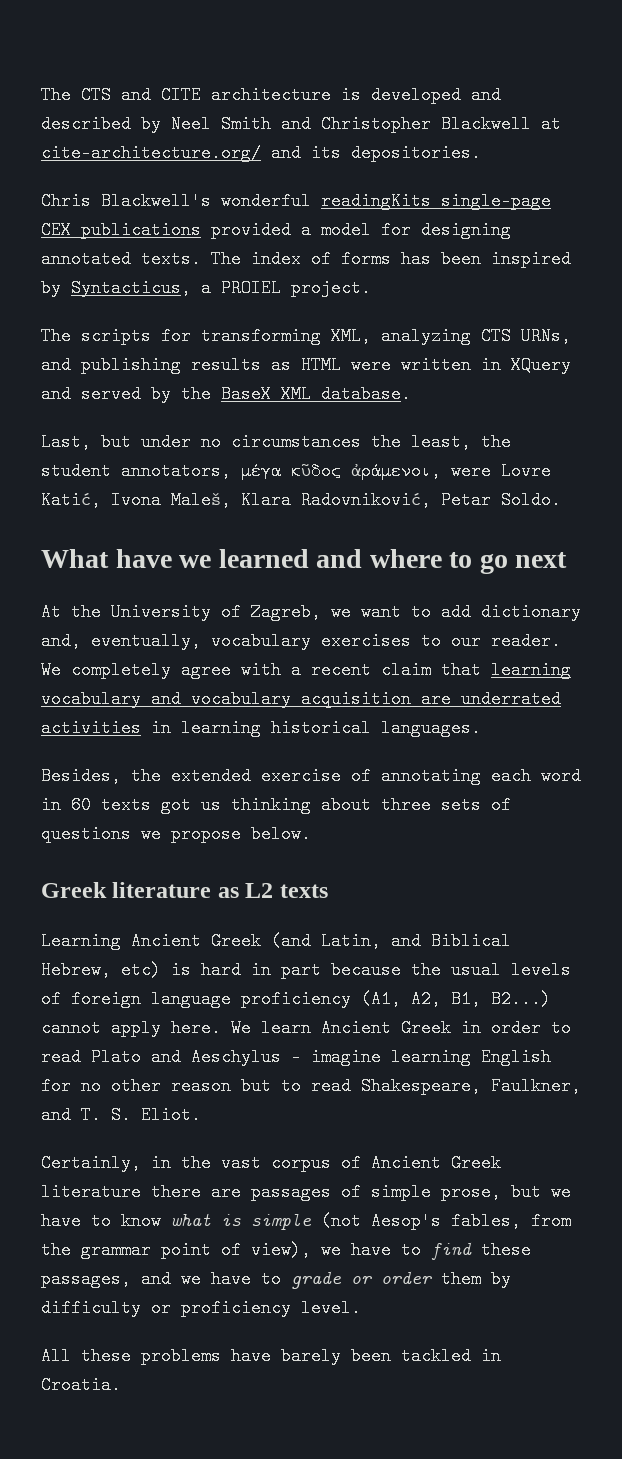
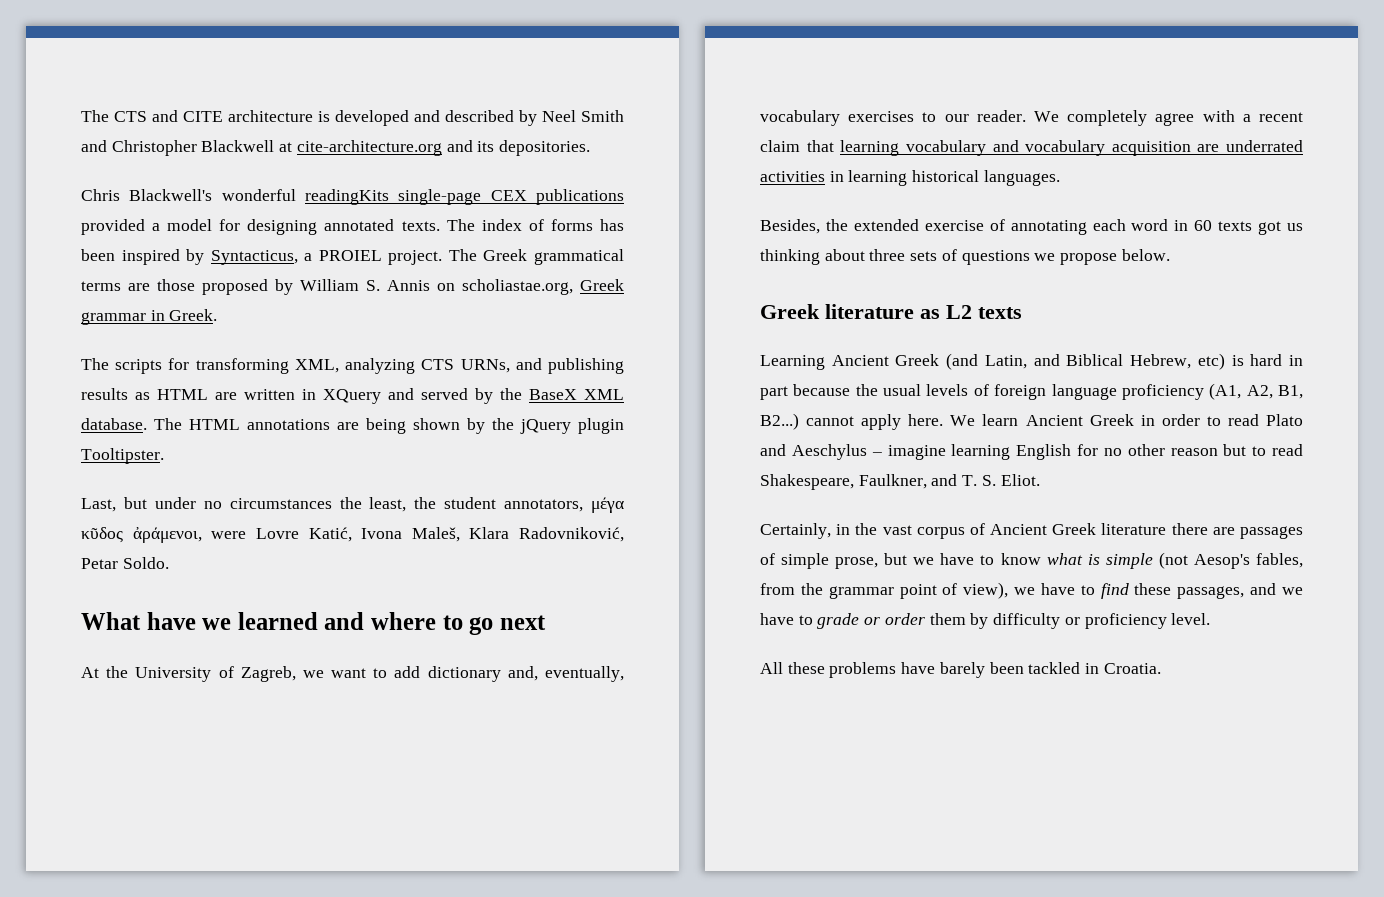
[41,144,261,162] cite-architecture.org/ -> [296,140,442,156] cite-architecture.org
(371, 288) none -> [448,249,624,265] [81,279,624,295] [81,309,218,325] The Greek grammatical terms are those proposed by William S. Annis on scholiastae.org, Greek grammar in Greek.
[351,356,391,374] were -> [215,392,237,400] are
(411, 394) none -> [154,418,624,434] [81,448,164,464] The HTML annotations are being shown by the jQuery plugin Tooltipster.

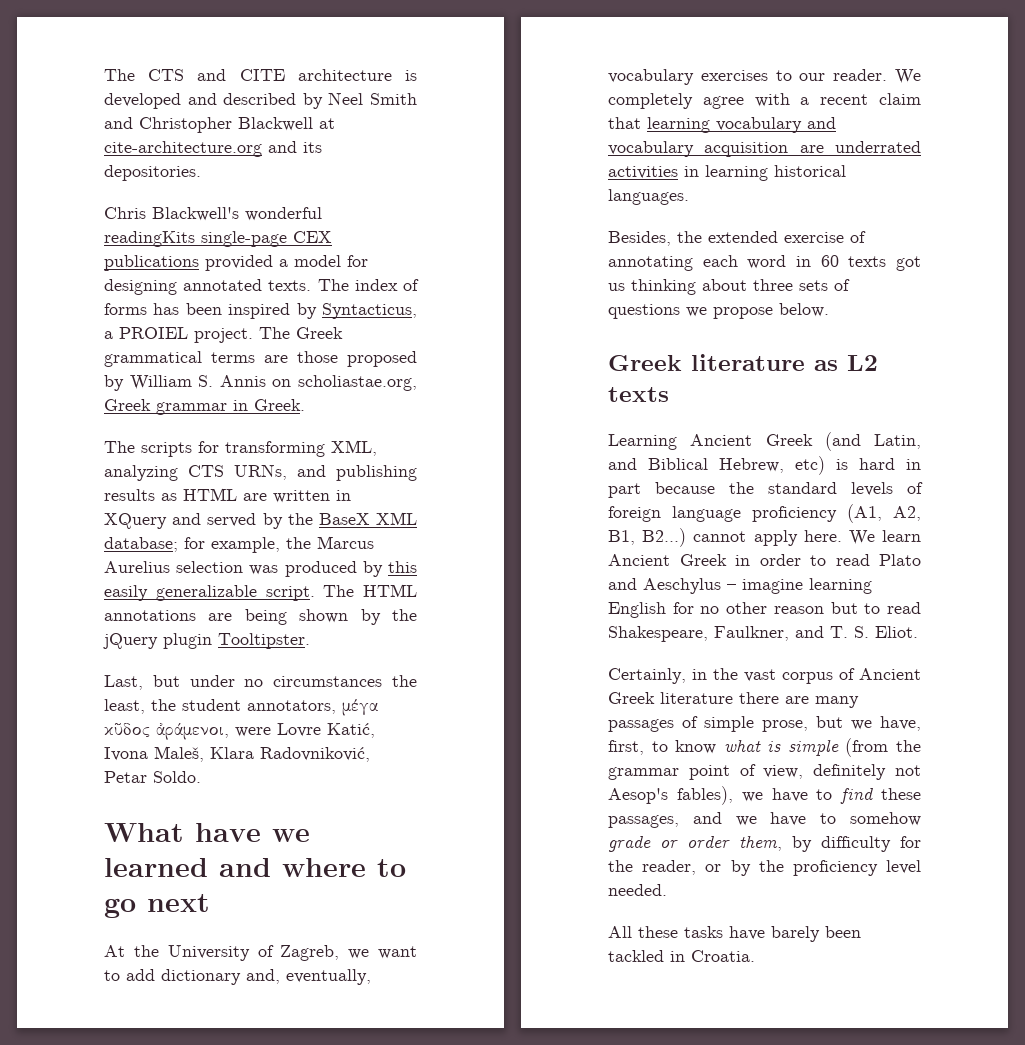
[81,418,147,430] database. -> [104,536,374,553] [104,561,417,577] [104,585,315,601] database; for example, the Marcus Aurelius selection was produced by this easily generalizable script.
[883,384,922,396] usual -> [768,482,837,494] standard
(1235, 531) none -> [815,696,859,708] many
[940,553,975,565] have -> [880,716,921,731] [608,740,644,755] have, first,
[1158,552,1303,569] [760,582,1009,599] (not Aesop's fables, from the grammar point of view), -> [845,738,921,757] [608,764,921,780] [608,786,733,805] (from the grammar point of view, definitely not Aesop's fables),
(813, 620) none -> [850,812,921,826] somehow
[929,613,966,625] them -> [739,835,782,851] them,
[1064,613,1211,629] or proficiency level. -> [900,836,921,848] [608,860,921,876] [608,884,667,896] for the reader, or by the proficiency level needed.
[829,662,897,678] problems -> [684,926,723,938] tasks

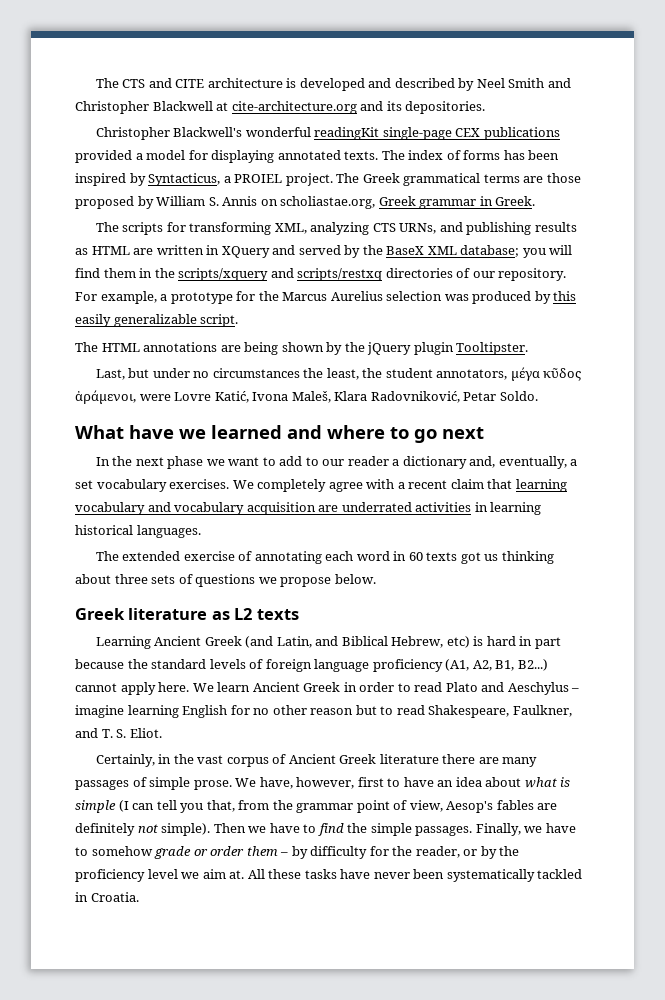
[104,207,146,219] Chris -> [95,127,170,140] Christopher
[104,231,195,247] readingKits -> [314,127,380,140] readingKit
[104,279,177,295] designing -> [211,150,275,163] displaying
[184,537,280,553] for example, -> [522,245,573,258] [75,268,567,281] [75,291,256,304] you will find them in the scripts/xquery and scripts/restxq directories of our repository. For example, a prototype for
(315, 593) none -> (239, 320) //
[104,945,418,961] [104,969,371,985] [608,69,888,85] At the University of Zagreb, we want to add dictionary and, eventually, vocabulary exercises to our reader. -> [95,456,578,469] [75,479,230,492] In the next phase we want to add to our reader a dictionary and, eventually, a set vocabulary exercises.
[608,231,702,246] Besides, the -> [95,551,119,561] The
[762,716,921,732] [608,738,889,757] prose, but we have, first, to know what is simple (from -> [193,777,571,790] [75,800,270,813] prose. We have, however, first to have an idea about what is simple (I can tell you that, from
[813,764,921,780] [608,786,921,805] [608,812,722,828] definitely not Aesop's fables), we have to find these passages, and -> [446,800,558,813] [75,823,521,836] Aesop's fables are definitely not simple). Then we have to find the simple passages. Finally,
[739,835,782,851] them, -> [246,846,289,856] them –
[608,884,667,896] needed. // -> [181,869,245,879] we aim at.
[771,926,861,942] barely been -> [373,869,535,882] never been systematically

